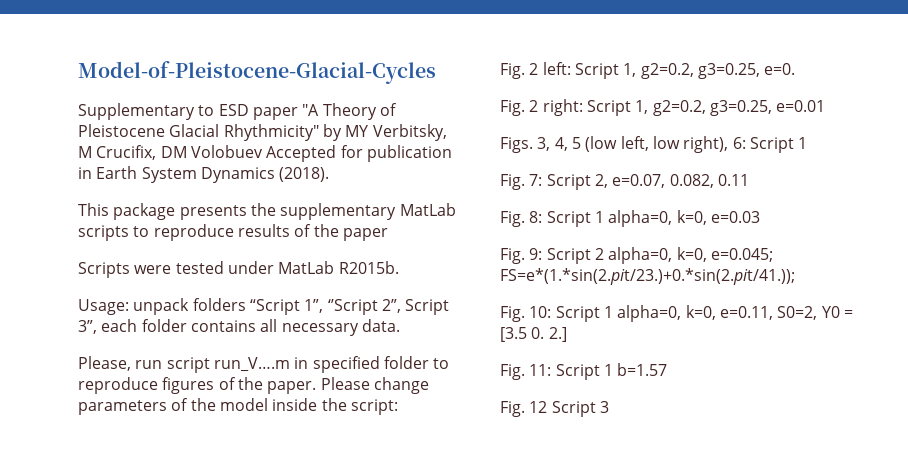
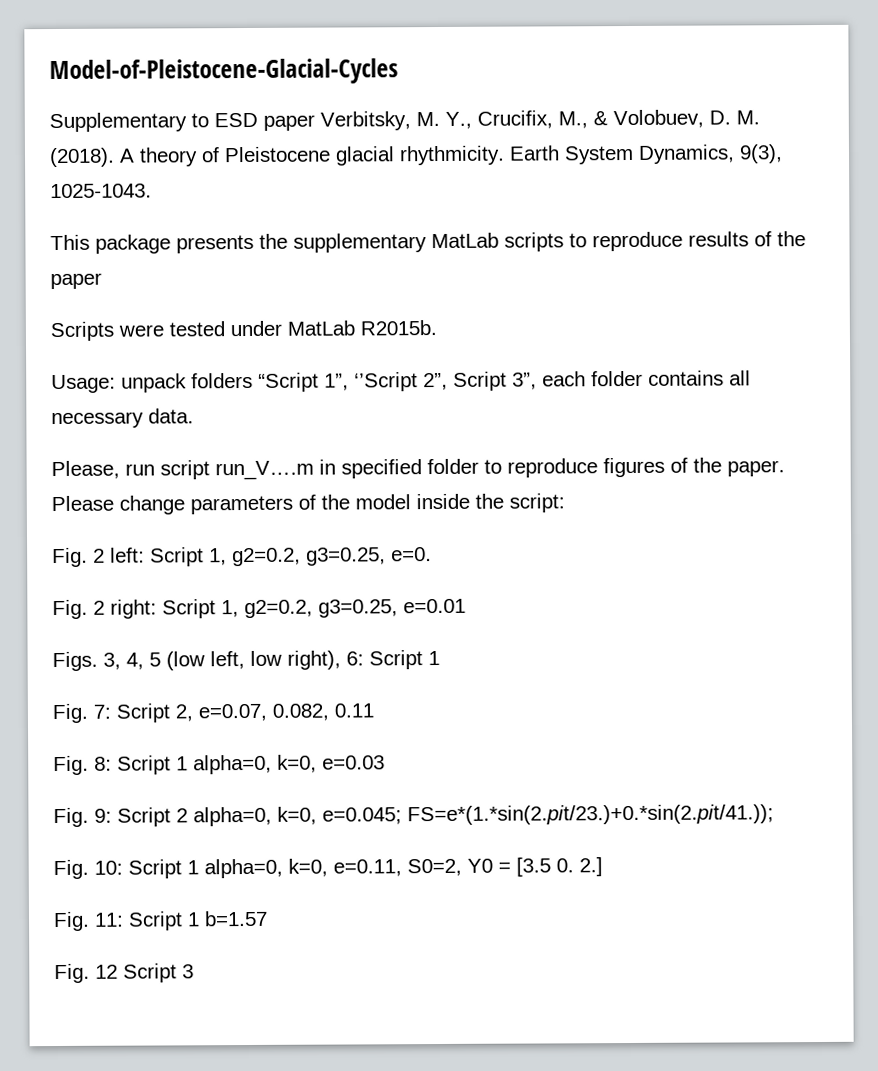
[302,103,397,120] [78,124,447,141] [78,145,452,162] [78,166,330,183] "A Theory of Pleistocene Glacial Rhythmicity" by MY Verbitsky, M Crucifix, DM Volobuev Accepted for publication in Earth System Dynamics (2018). -> [320,109,760,131] [49,144,783,168] [50,183,152,199] Verbitsky, M. Y., Crucifix, M., & Volobuev, D. M. (2018). A theory of Pleistocene glacial rhythmicity. Earth System Dynamics, 9(3), 1025-1043.

